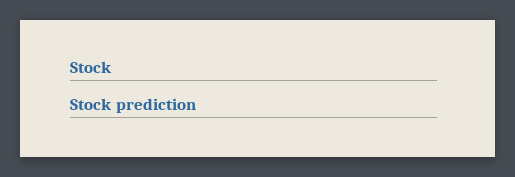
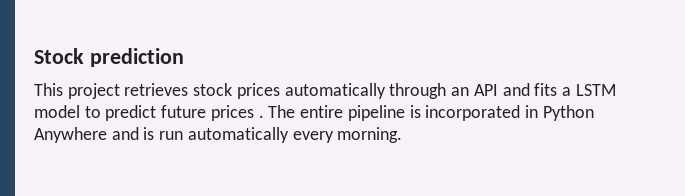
[70,61,112,73] [70,98,112,110] Stock // Stock -> [34,48,84,64] Stock
(196, 105) none -> [34,83,616,99] [34,105,594,121] [34,127,403,143] // This project retrieves stock prices automatically through an API and fits a LSTM model to predict future prices . The entire pipeline is incorporated in Python Anywhere and is run automatically every morning.

